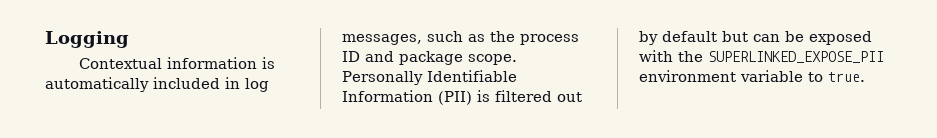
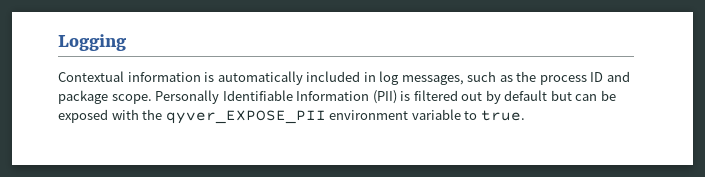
[708,51,884,63] SUPERLINKED_EXPOSE_PII -> [165,110,326,124] qyver_EXPOSE_PII

